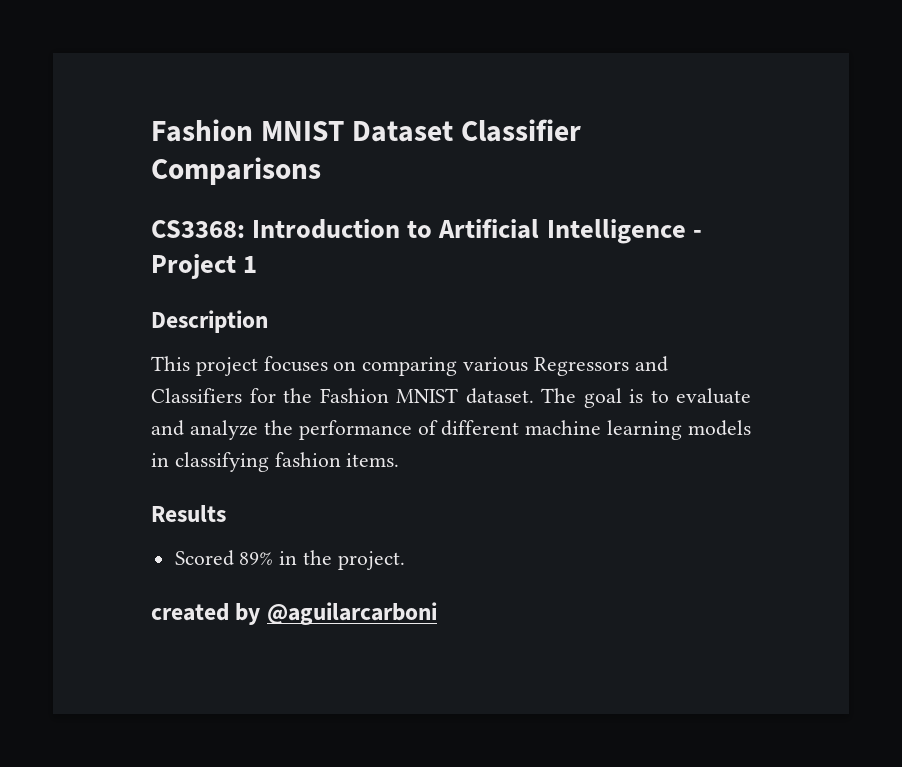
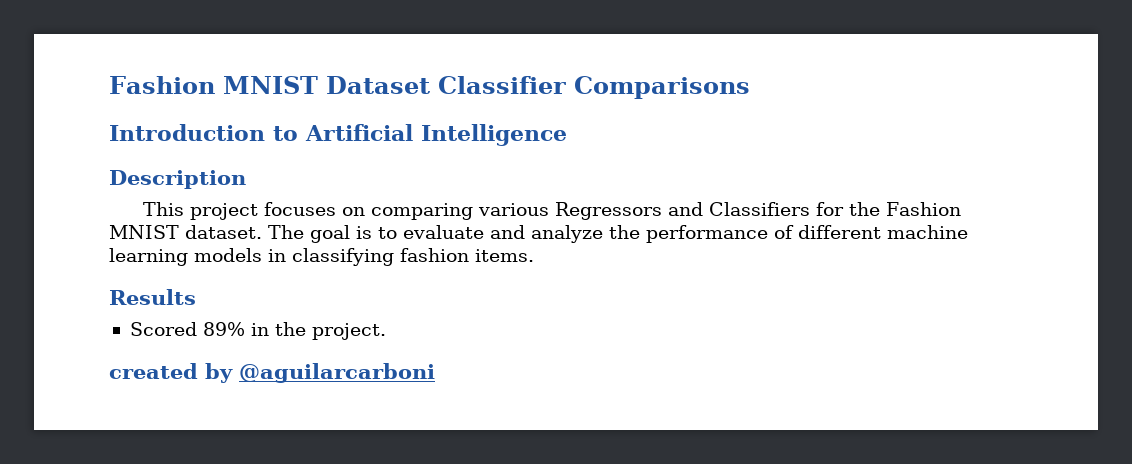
[151,220,245,238] CS3368: -> (750, 87) none
[692,230,702,238] [151,254,258,279] - Project 1 -> (567, 135) none

